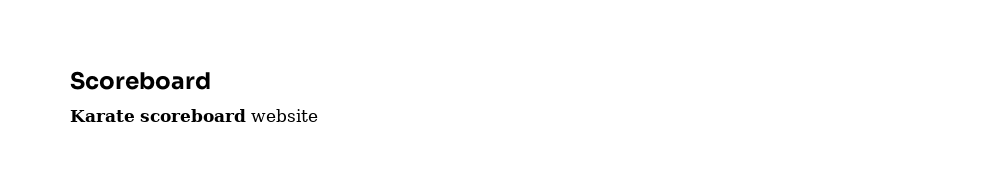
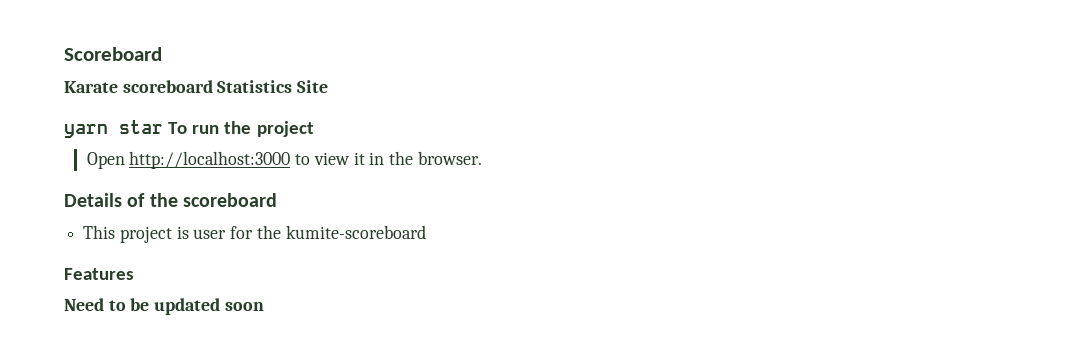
[251,109,318,122] website -> [217,80,329,93] [64,120,314,138] [86,151,482,169] [64,193,278,207] [83,225,426,243] [64,268,134,280] [64,298,264,315] Statistics Site // yarn star To run the project // Open http://localhost:3000 to view it in the browser. // Details of the scoreboard // This project is user for the kumite-scoreboard // Features // Need to be updated soon

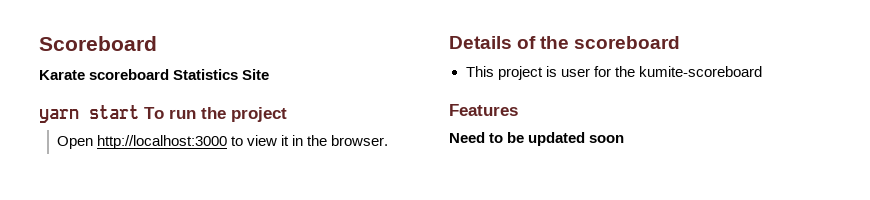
[119,120,163,134] star -> [89,105,139,119] start

